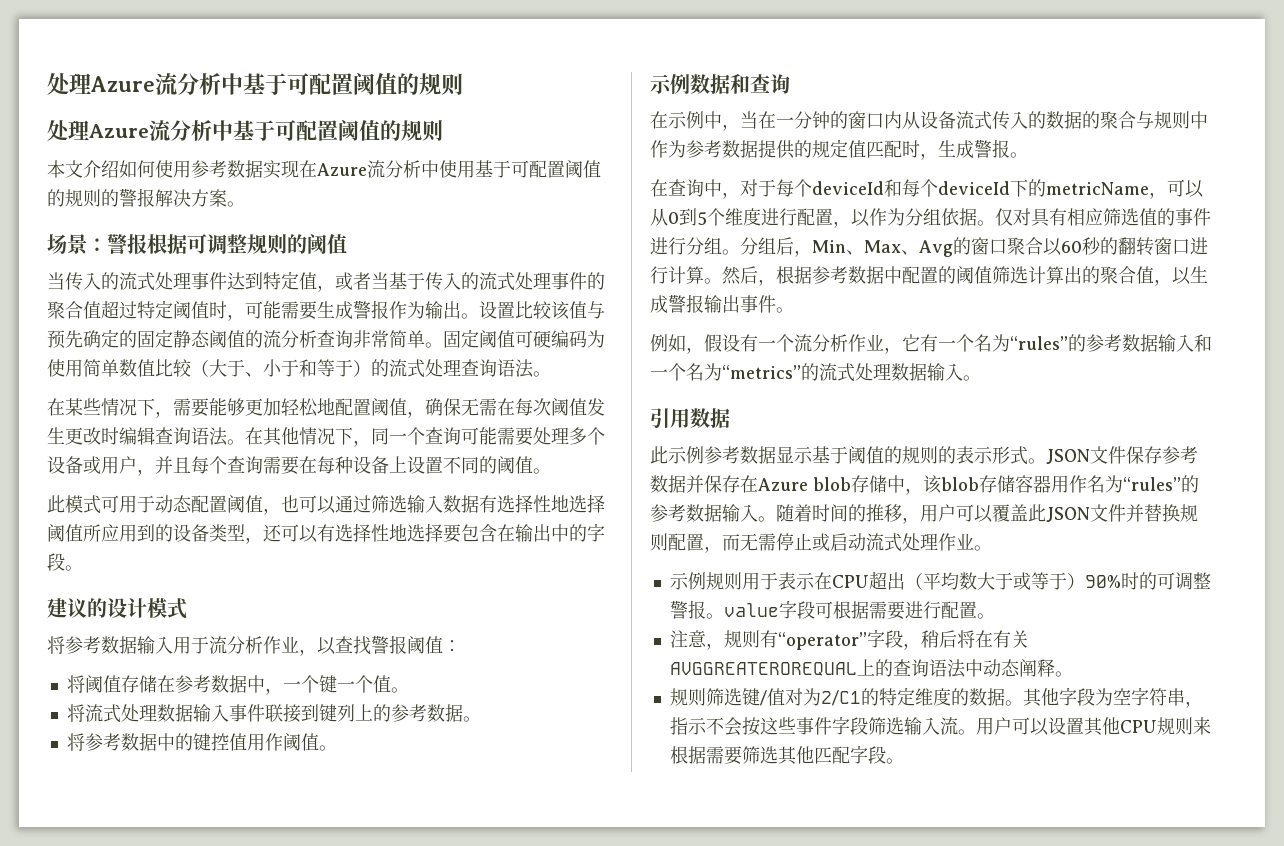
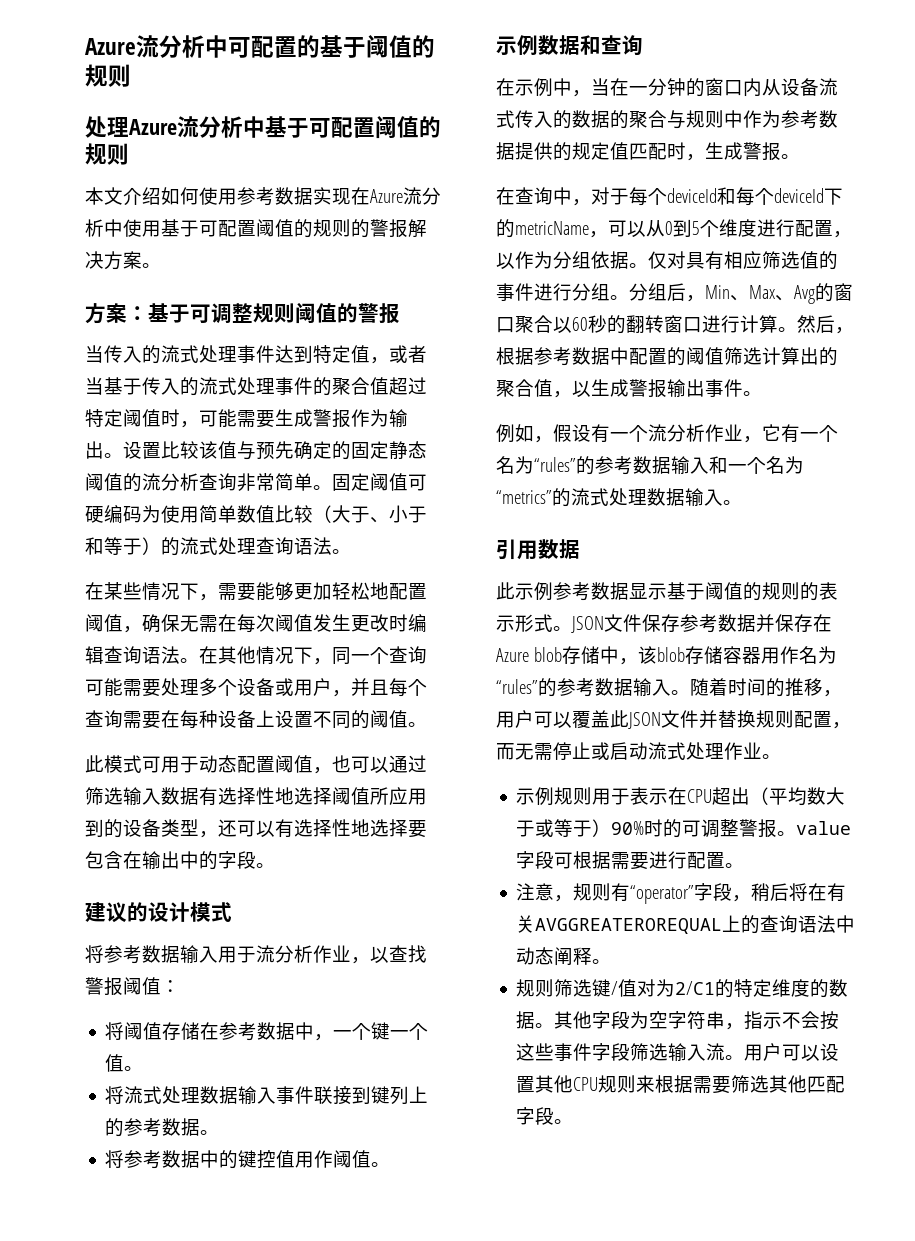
[47,73,353,95] 处理Azure流分析中基于可配置 -> [85,35,366,58] Azure流分析中可配置的基于
[47,234,187,255] 场景：警报根据 -> [85,303,190,324] 方案：基于
[287,234,347,254] 的阈值 -> [295,302,400,324] 阈值的警报

